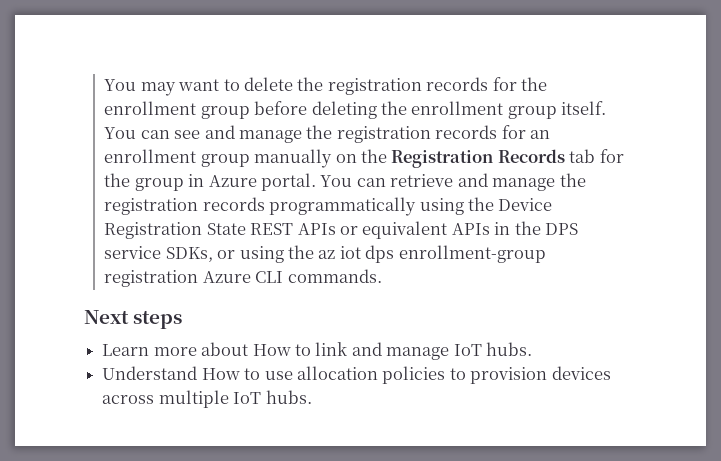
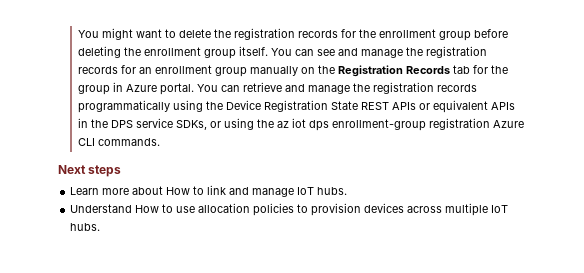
[104,79,176,96] You may -> [77,28,133,40] You might

